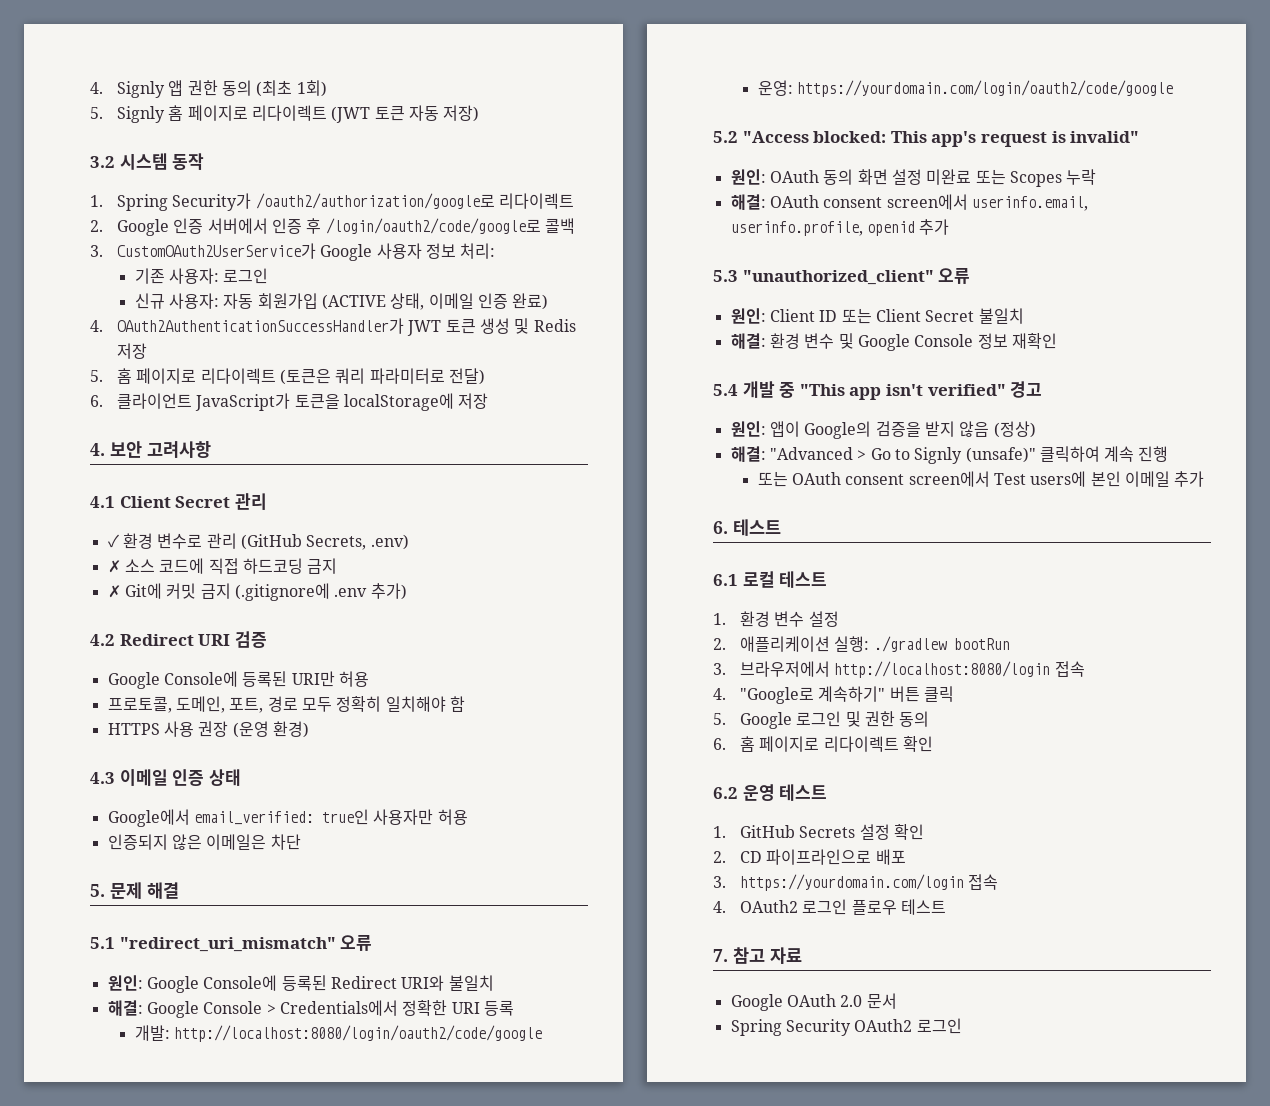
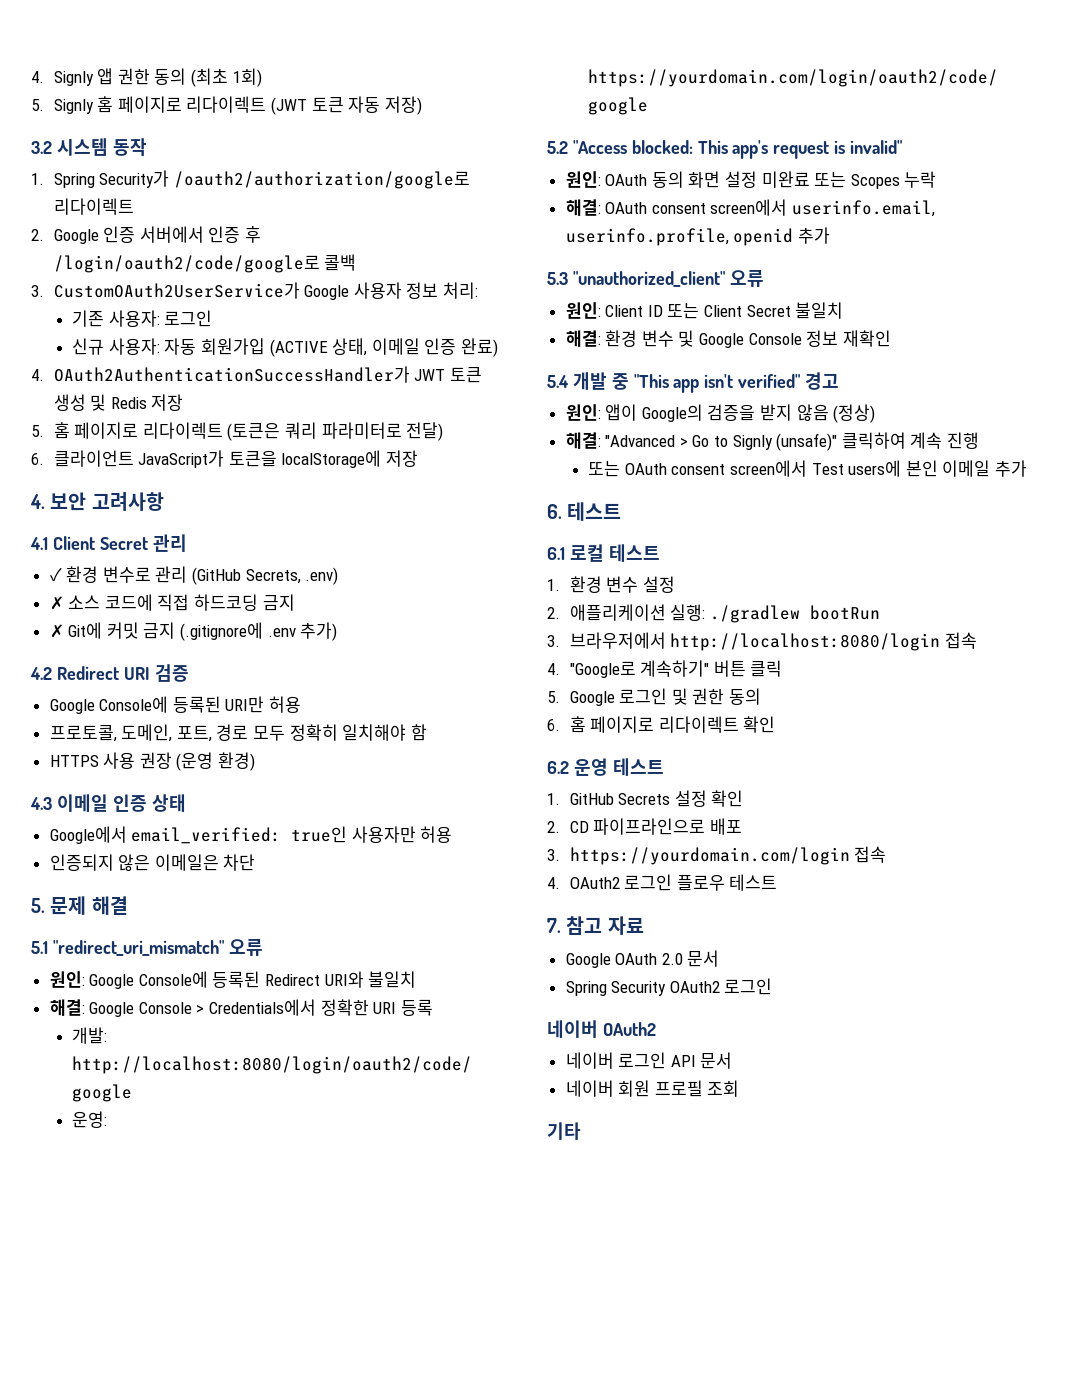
(962, 1026) none -> [547,1020,656,1038] [565,1052,733,1069] [565,1080,740,1097] [547,1122,581,1140] // 네이버 OAuth2 // 네이버 로그인 API 문서 // 네이버 회원 프로필 조회 // 기타

